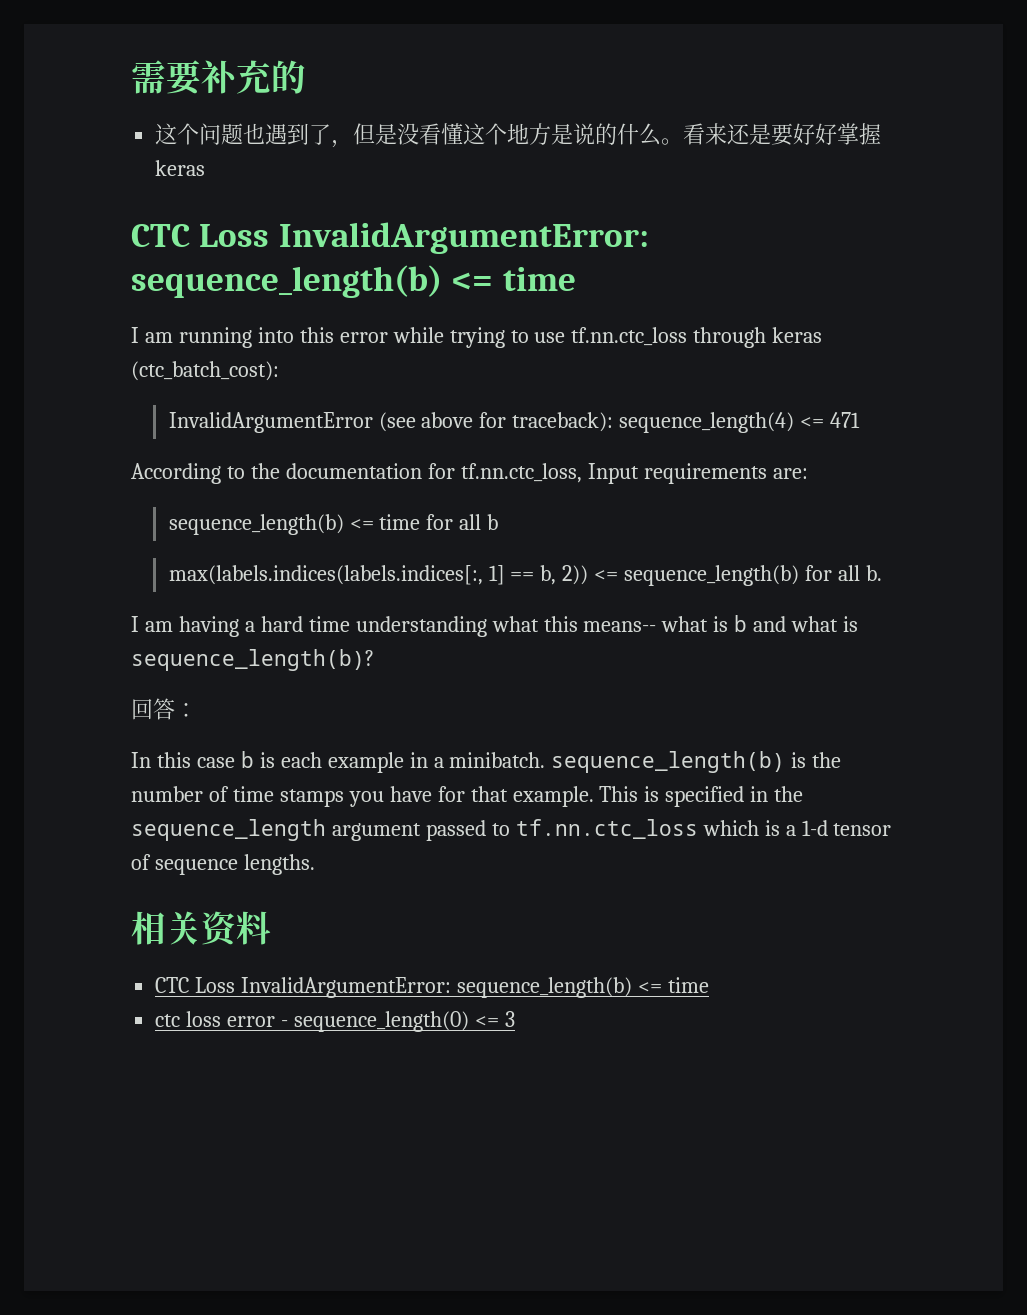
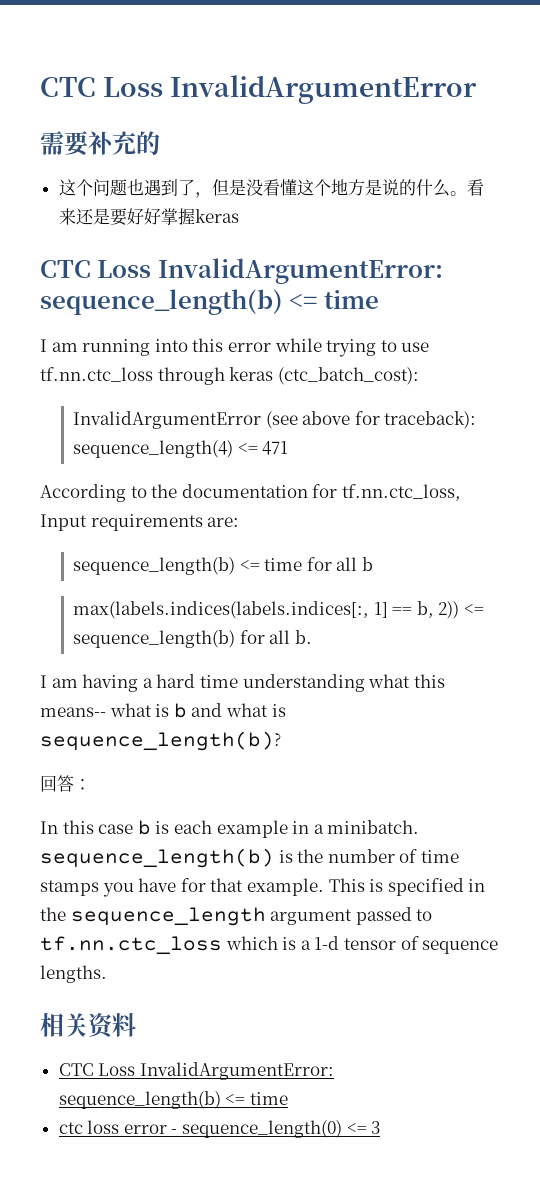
(131, 77) none -> [40,75,478,104] CTC Loss InvalidArgumentError //

